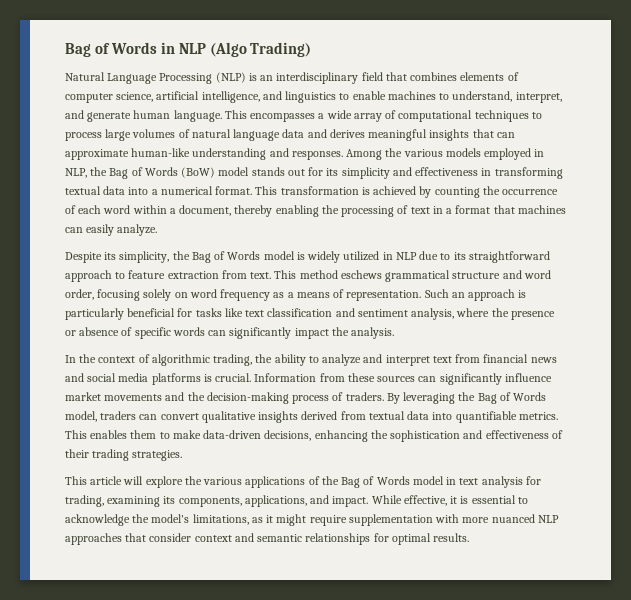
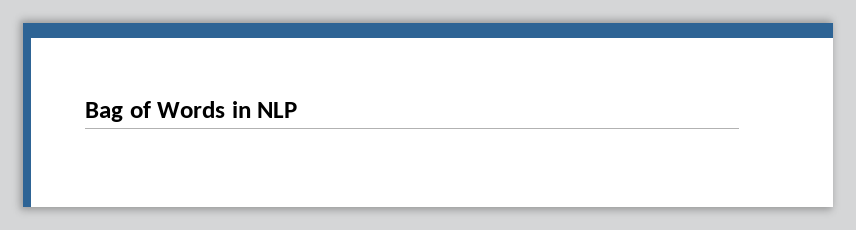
[209,42,312,57] [65,72,519,84] [65,91,562,103] [65,110,542,122] [65,129,515,141] [65,148,545,160] [65,167,563,179] [65,186,559,198] [65,205,566,217] [65,224,158,236] [65,251,550,263] [65,270,551,282] [65,289,527,301] [65,308,555,320] [65,327,395,339] [65,354,557,366] [65,373,552,385] [65,392,547,404] [65,411,558,423] [65,430,563,442] [65,449,183,461] [65,476,541,488] [65,495,528,507] [65,514,559,526] [65,533,470,545] (Algo Trading) // Natural Language Processing (NLP) is an interdisciplinary field that combines elements of computer science, artificial intelligence, and linguistics to enable machines to understand, interpret, and generate human language. This encompasses a wide array of computational techniques to process large volumes of natural language data and derives meaningful insights that can approximate human-like understanding and responses. Among the various models employed in NLP, the Bag of Words (BoW) model stands out for its simplicity and effectiveness in transforming textual data into a numerical format. This transformation is achieved by counting the occurrence of each word within a document, thereby enabling the processing of text in a format that machines can easily analyze. // Despite its simplicity, the Bag of Words model is widely utilized in NLP due to its straightforward approach to feature extraction from text. This method eschews grammatical structure and word order, focusing solely on word frequency as a means of representation. Such an approach is particularly beneficial for tasks like text classification and sentiment analysis, where the presence or absence of specific words can significantly impact the analysis. // In the context of algorithmic trading, the ability to analyze and interpret text from financial news and social media platforms is crucial. Information from these sources can significantly influence market movements and the decision-making process of traders. By leveraging the Bag of Words model, traders can convert qualitative insights derived from textual data into quantifiable metrics. This enables them to make data-driven decisions, enhancing the sophistication and effectiveness of their trading strategies. // This article will explore the various applications of the Bag of Words model in text analysis for trading, examining its components, applications, and impact. While effective, it is essential to acknowledge the model's limitations, as it might require supplementation with more nuanced NLP approaches that consider context and semantic relationships for optimal results. -> (298, 110) none

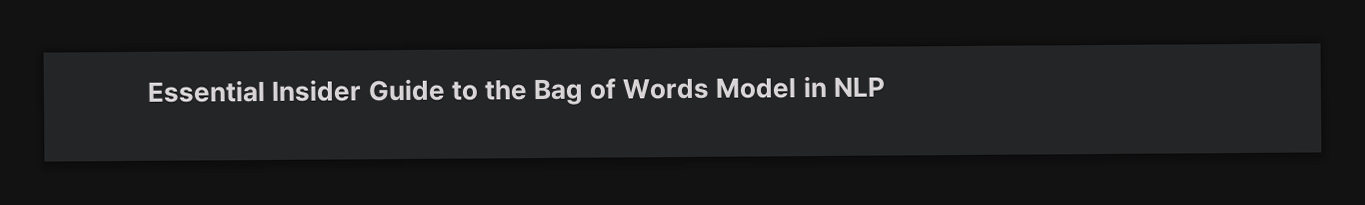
(85, 112) none -> [147,78,528,103] Essential Insider Guide to the
(226, 109) none -> [715,77,797,99] Model

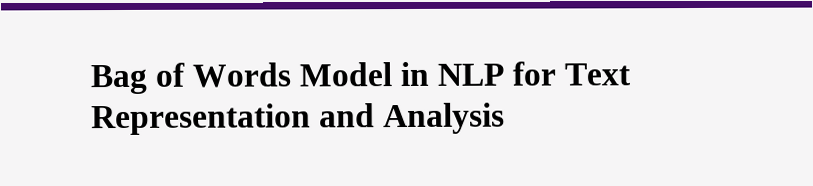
[147,78,528,103] Essential Insider Guide to the -> (90, 79) none
(885, 86) none -> [512,61,632,86] [91,102,506,136] for Text Representation and Analysis

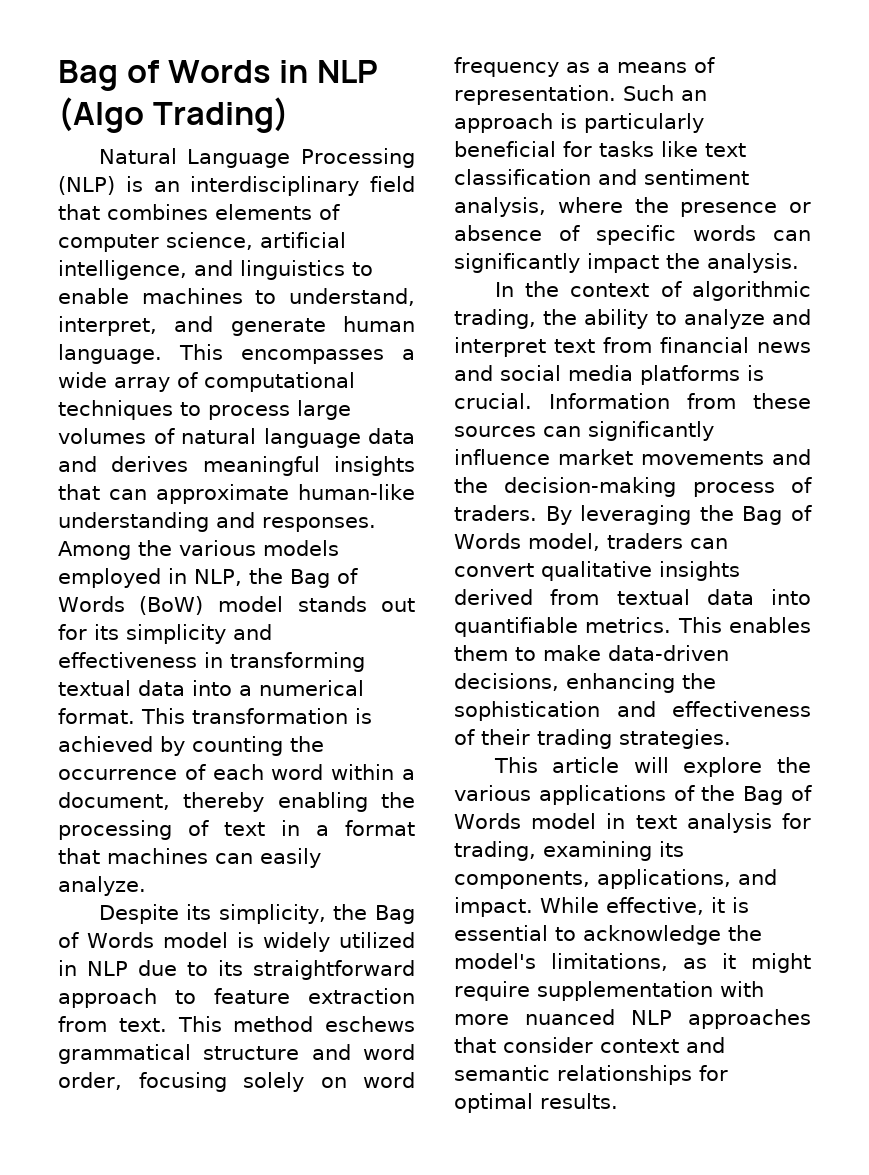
[90,61,632,95] [91,102,506,136] Bag of Words Model in NLP for Text Representation and Analysis -> [58,60,379,91] [58,97,289,133] [98,148,415,168] [58,176,415,196] [58,204,340,220] [58,232,346,252] [58,260,373,280] [58,288,415,306] [58,316,415,336] [58,344,415,364] [58,372,355,392] [58,400,351,420] [58,428,415,448] [58,456,415,476] [58,484,416,504] [58,512,376,532] [58,540,339,560] [58,568,358,588] [58,596,415,615] [58,624,272,644] [58,652,365,672] [58,680,364,696] [58,708,372,724] [58,736,324,756] [58,764,416,780] [58,792,415,812] [58,820,415,840] [58,848,321,868] [58,876,146,896] [98,904,415,924] [58,932,416,952] [58,960,415,980] [58,988,415,1008] [58,1016,415,1032] [58,1044,415,1064] [58,1072,415,1092] [454,57,715,77] [454,85,707,105] [454,113,704,133] [454,141,746,157] [454,169,749,185] [454,197,811,217] [454,225,811,245] [454,253,799,273] [494,281,811,301] [454,309,811,329] [454,337,811,357] [454,365,764,385] [454,393,811,409] [454,421,714,441] [454,449,811,465] [454,477,812,497] [454,505,812,525] [454,533,728,551] [454,561,740,581] [454,589,811,605] [454,617,811,637] [454,645,729,661] [454,673,716,693] [454,701,811,721] [454,729,731,749] [493,757,811,777] [454,785,812,805] [454,813,811,833] [454,841,684,861] [454,869,777,889] [454,897,749,917] [454,925,762,945] [454,953,811,973] [454,981,764,1001] [454,1009,811,1029] [454,1037,725,1053] [454,1065,728,1085] [454,1093,618,1113] Bag of Words in NLP (Algo Trading) // Natural Language Processing (NLP) is an interdisciplinary field that combines elements of computer science, artificial intelligence, and linguistics to enable machines to understand, interpret, and generate human language. This encompasses a wide array of computational techniques to process large volumes of natural language data and derives meaningful insights that can approximate human-like understanding and responses. Among the various models employed in NLP, the Bag of Words (BoW) model stands out for its simplicity and effectiveness in transforming textual data into a numerical format. This transformation is achieved by counting the occurrence of each word within a document, thereby enabling the processing of text in a format that machines can easily analyze. // Despite its simplicity, the Bag of Words model is widely utilized in NLP due to its straightforward approach to feature extraction from text. This method eschews grammatical structure and word order, focusing solely on word frequency as a means of representation. Such an approach is particularly beneficial for tasks like text classification and sentiment analysis, where the presence or absence of specific words can significantly impact the analysis. // In the context of algorithmic trading, the ability to analyze and interpret text from financial news and social media platforms is crucial. Information from these sources can significantly influence market movements and the decision-making process of traders. By leveraging the Bag of Words model, traders can convert qualitative insights derived from textual data into quantifiable metrics. This enables them to make data-driven decisions, enhancing the sophistication and effectiveness of their trading strategies. // This article will explore the various applications of the Bag of Words model in text analysis for trading, examining its components, applications, and impact. While effective, it is essential to acknowledge the model's limitations, as it might require supplementation with more nuanced NLP approaches that consider context and semantic relationships for optimal results.

